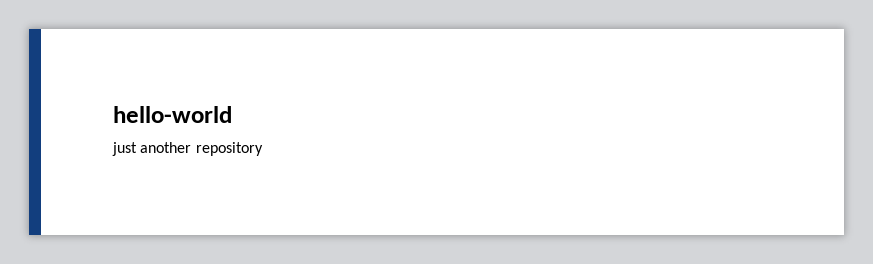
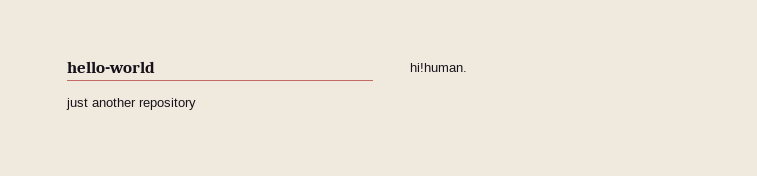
(263, 149) none -> [410,63,467,72] // hi!human.

